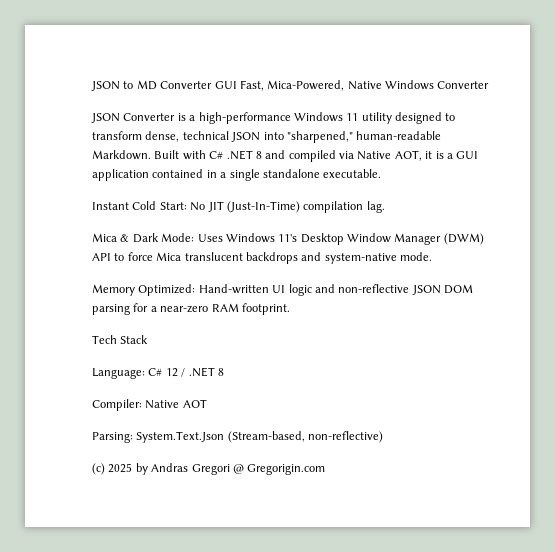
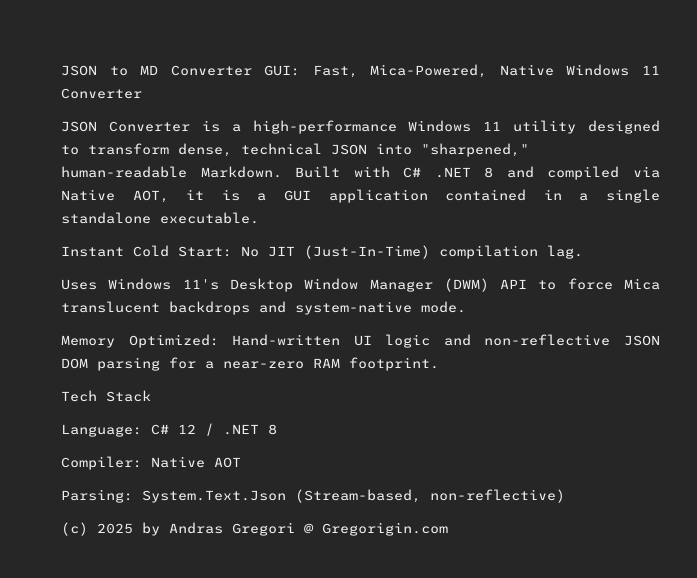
[214,81,237,89] GUI -> [264,65,301,76] GUI:
(434, 85) none -> [641,65,660,75] 11
[92,233,195,243] Mica & Dark Mode: -> (583, 252) none

